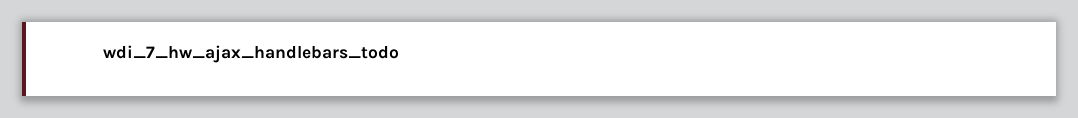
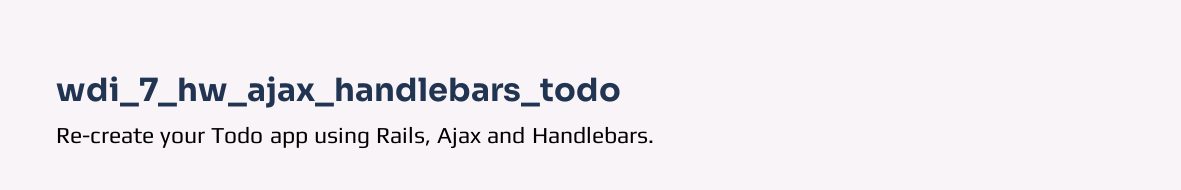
(399, 54) none -> [56,126,654,149] // Re-create your Todo app using Rails, Ajax and Handlebars.

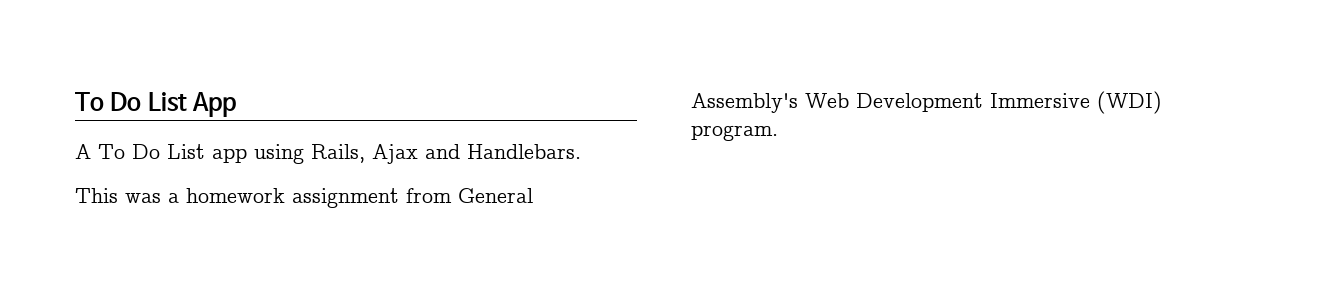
[56,76,621,108] [56,126,264,148] wdi_7_hw_ajax_handlebars_todo // Re-create your Todo -> [75,92,237,117] [75,144,205,159] To Do List App // A To Do List
(654, 135) none -> [75,188,533,208] [691,91,1162,114] [691,125,778,141] // This was a homework assignment from General Assembly's Web Development Immersive (WDI) program.

